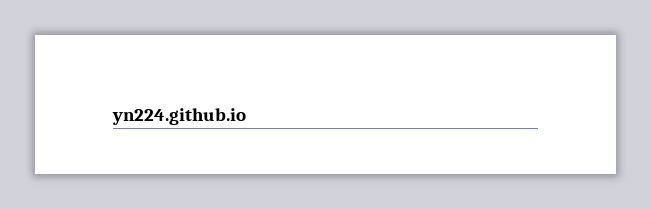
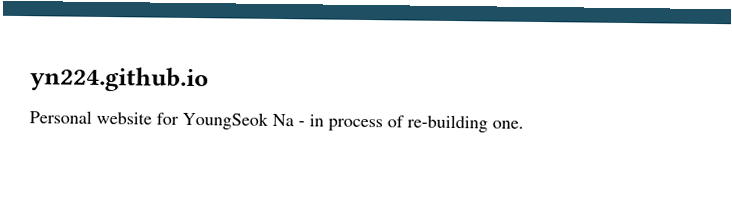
(246, 116) none -> [29,110,524,133] // Personal website for YoungSeok Na - in process of re-building one.

